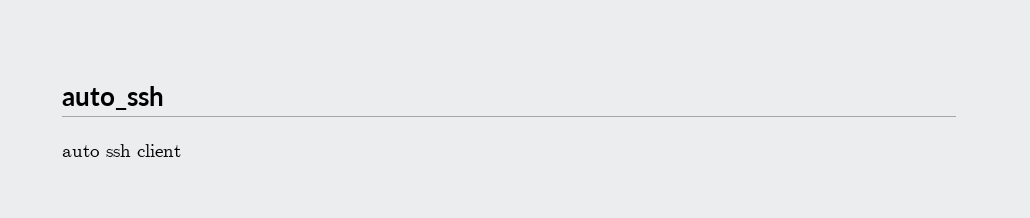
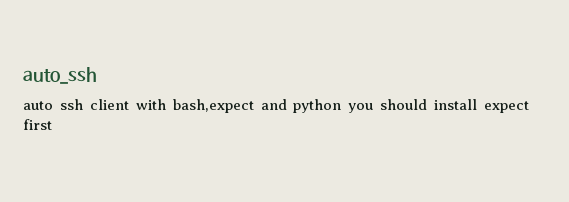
(181, 150) none -> [135,99,529,113] [23,119,52,130] with bash,expect and python you should install expect first

